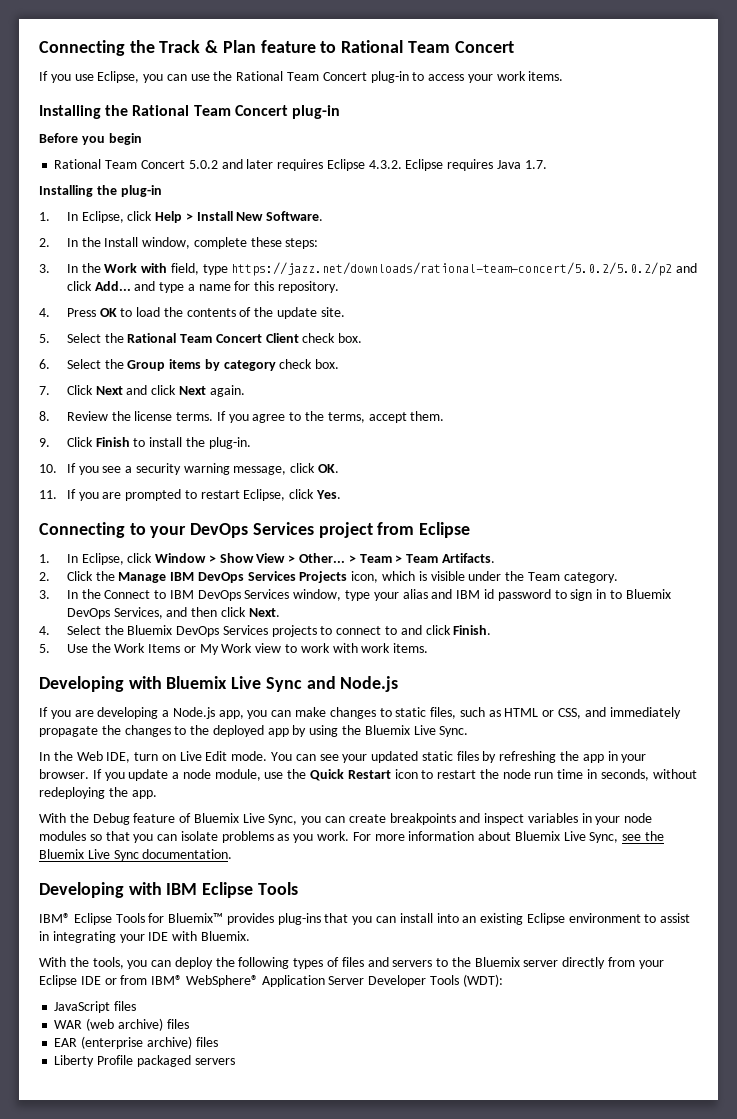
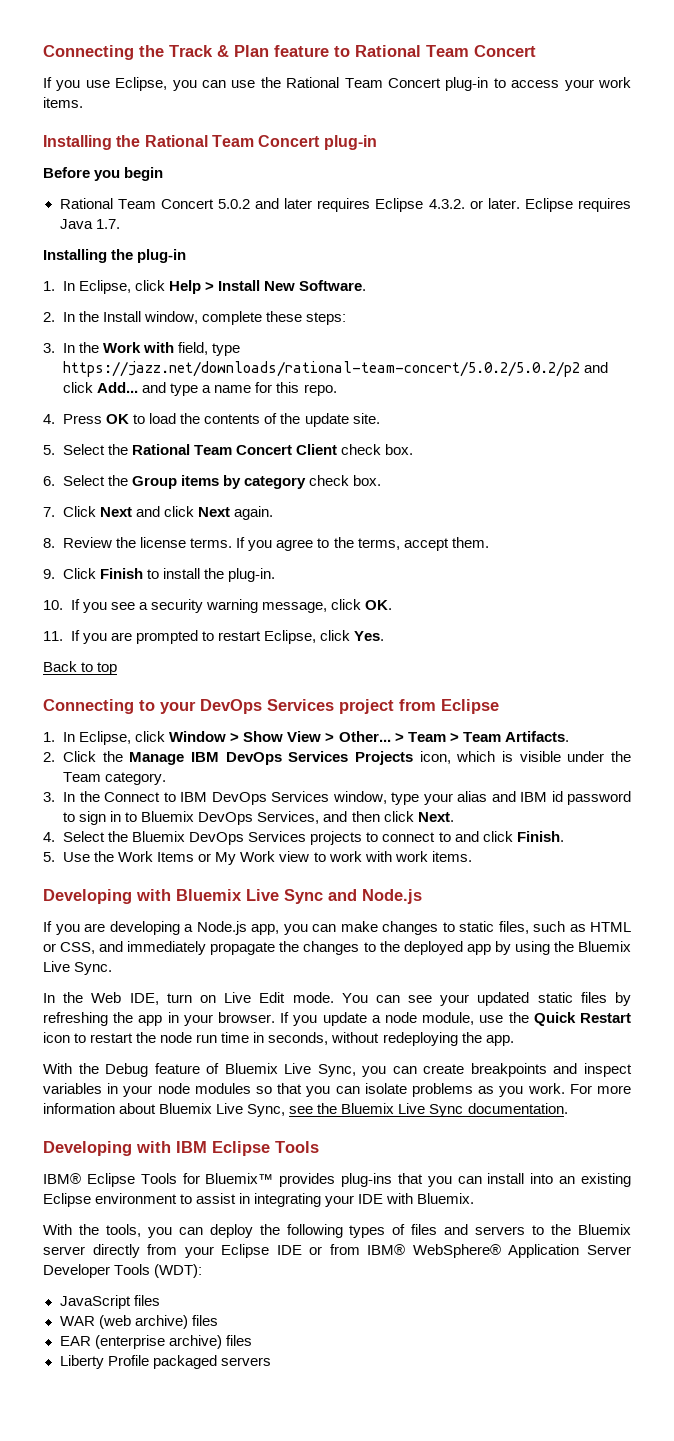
(402, 164) none -> [469,198,520,209] or later.
[278,281,340,293] repository. -> [303,384,337,396] repo.
(342, 494) none -> [43,661,118,675] // Back to top

